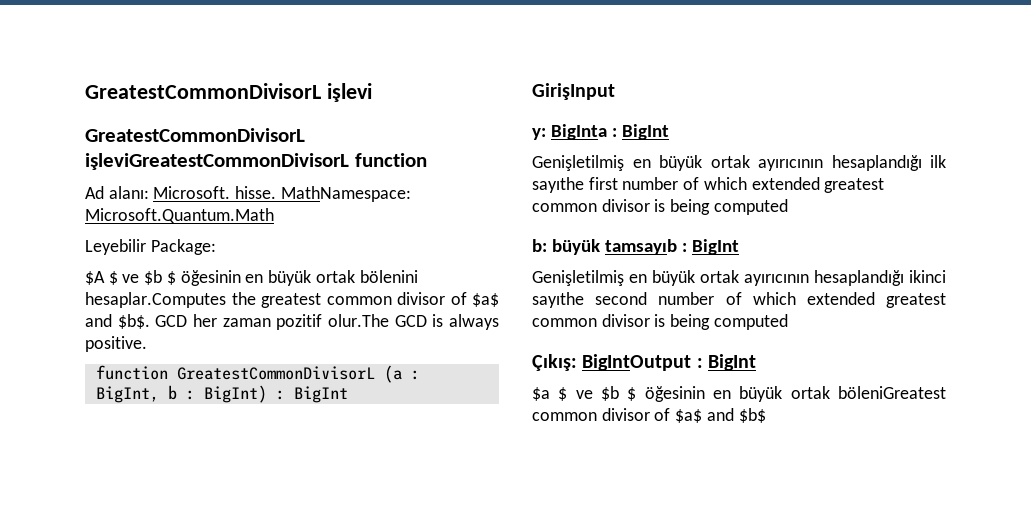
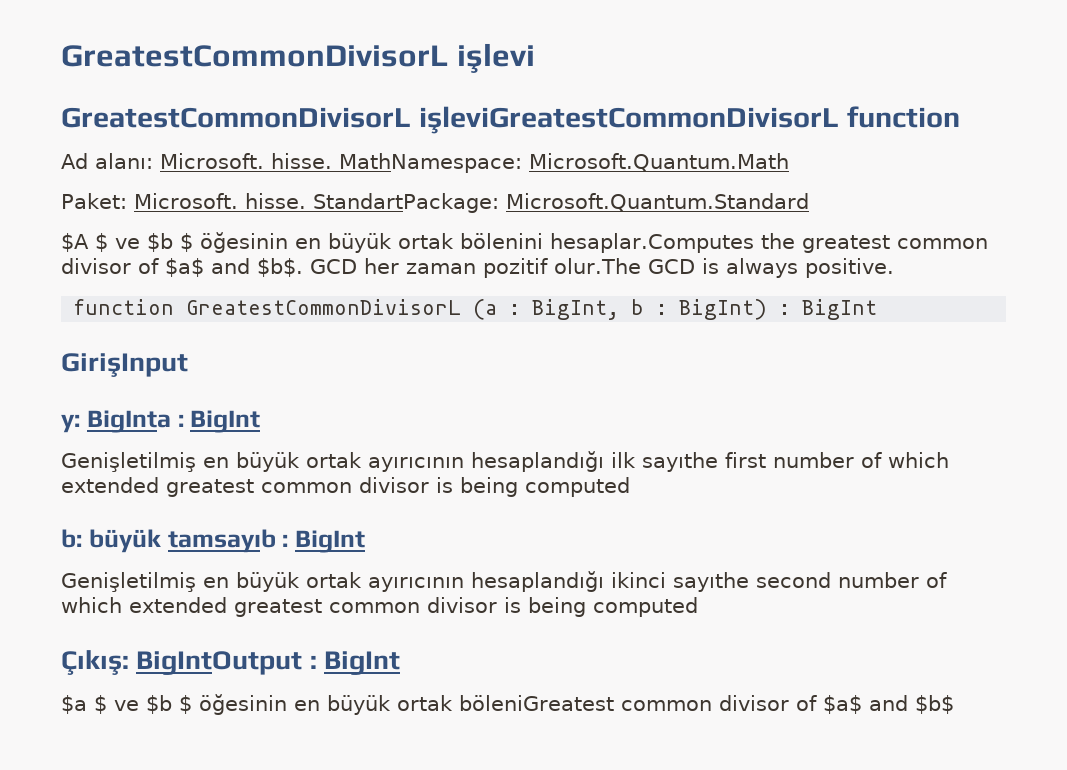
[85,239,216,255] Leyebilir Package: -> [61,193,809,213] Paket: Microsoft. hisse. StandartPackage: Microsoft.Quantum.Standard

